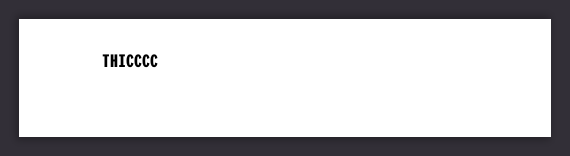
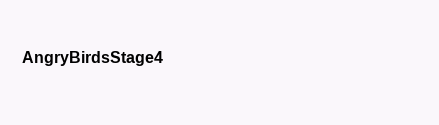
[102,54,158,68] THICCCC -> [22,51,163,66] AngryBirdsStage4

